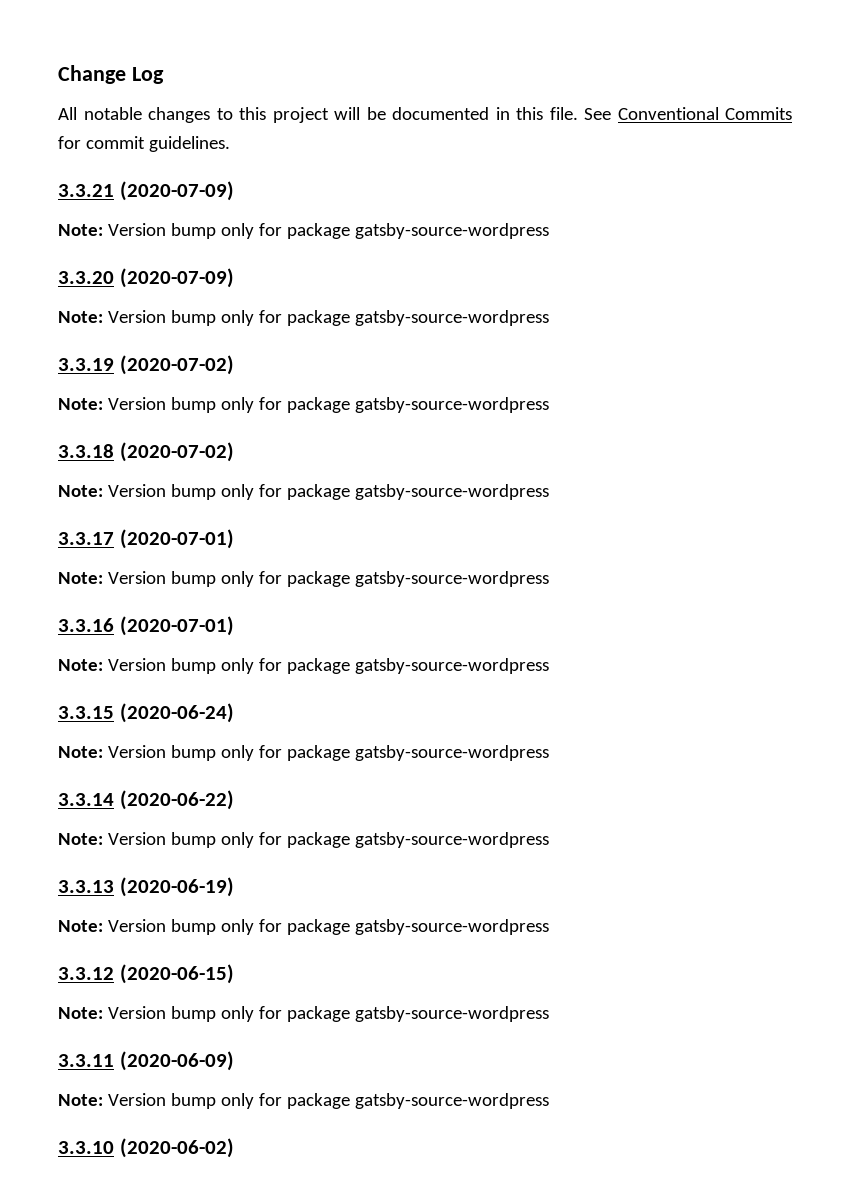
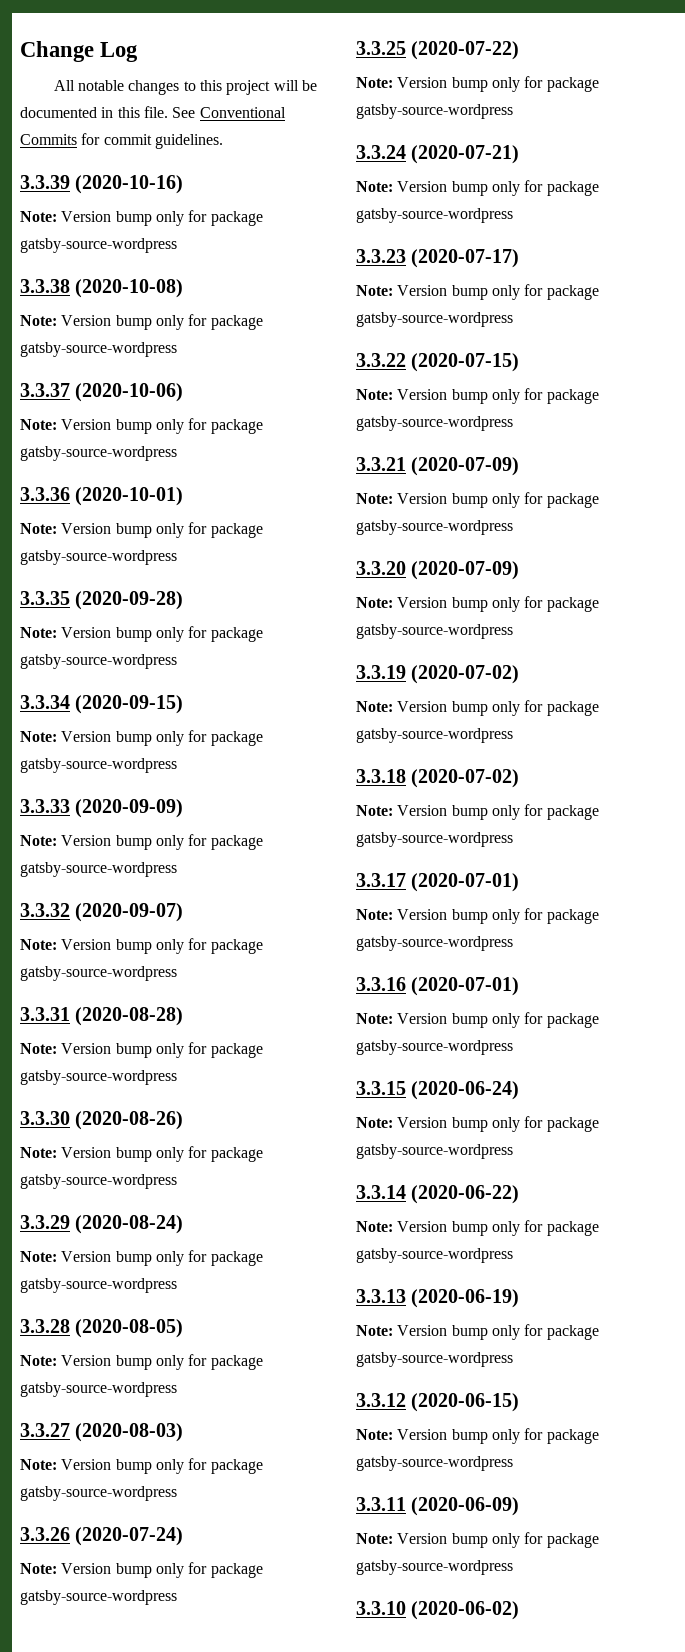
(230, 144) none -> [20,175,184,194] [20,210,263,226] [20,238,177,253] [20,279,184,298] [20,314,263,330] [20,342,177,357] [20,383,184,402] [20,418,263,434] [20,446,177,461] [20,487,184,506] [20,522,263,538] [20,550,177,565] [20,591,184,610] [20,626,263,642] [20,654,177,669] [20,695,184,714] [20,730,263,746] [20,758,177,773] [20,799,184,818] [20,834,263,850] [20,862,177,877] [20,903,184,922] [20,938,263,954] [20,966,177,981] [20,1007,184,1026] [20,1042,263,1058] [20,1070,177,1085] [20,1111,184,1130] [20,1146,263,1162] [20,1174,177,1189] [20,1215,184,1234] [20,1250,263,1266] [20,1278,177,1293] [20,1319,184,1338] [20,1354,263,1370] [20,1382,177,1397] [20,1423,184,1442] [20,1458,263,1474] [20,1486,177,1501] [20,1527,184,1546] [20,1562,263,1578] [20,1590,177,1605] [356,41,520,60] [356,76,599,92] [356,104,513,119] [356,145,520,164] [356,180,599,196] [356,208,513,223] [356,249,520,268] [356,284,599,300] [356,312,513,327] [356,353,520,372] [356,388,599,404] [356,416,513,431] // 3.3.39 (2020-10-16) // Note: Version bump only for package gatsby-source-wordpress // 3.3.38 (2020-10-08) // Note: Version bump only for package gatsby-source-wordpress // 3.3.37 (2020-10-06) // Note: Version bump only for package gatsby-source-wordpress // 3.3.36 (2020-10-01) // Note: Version bump only for package gatsby-source-wordpress // 3.3.35 (2020-09-28) // Note: Version bump only for package gatsby-source-wordpress // 3.3.34 (2020-09-15) // Note: Version bump only for package gatsby-source-wordpress // 3.3.33 (2020-09-09) // Note: Version bump only for package gatsby-source-wordpress // 3.3.32 (2020-09-07) // Note: Version bump only for package gatsby-source-wordpress // 3.3.31 (2020-08-28) // Note: Version bump only for package gatsby-source-wordpress // 3.3.30 (2020-08-26) // Note: Version bump only for package gatsby-source-wordpress // 3.3.29 (2020-08-24) // Note: Version bump only for package gatsby-source-wordpress // 3.3.28 (2020-08-05) // Note: Version bump only for package gatsby-source-wordpress // 3.3.27 (2020-08-03) // Note: Version bump only for package gatsby-source-wordpress // 3.3.26 (2020-07-24) // Note: Version bump only for package gatsby-source-wordpress // 3.3.25 (2020-07-22) // Note: Version bump only for package gatsby-source-wordpress // 3.3.24 (2020-07-21) // Note: Version bump only for package gatsby-source-wordpress // 3.3.23 (2020-07-17) // Note: Version bump only for package gatsby-source-wordpress // 3.3.22 (2020-07-15) // Note: Version bump only for package gatsby-source-wordpress

